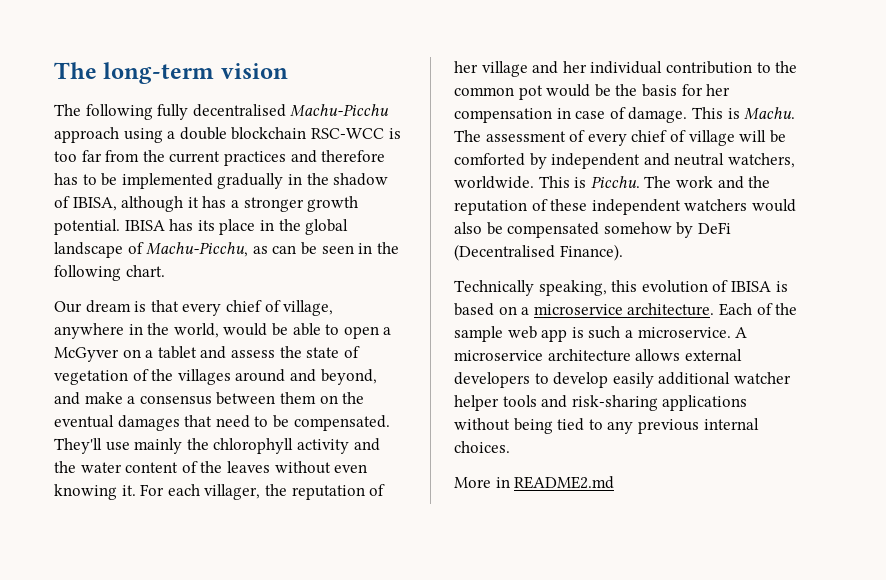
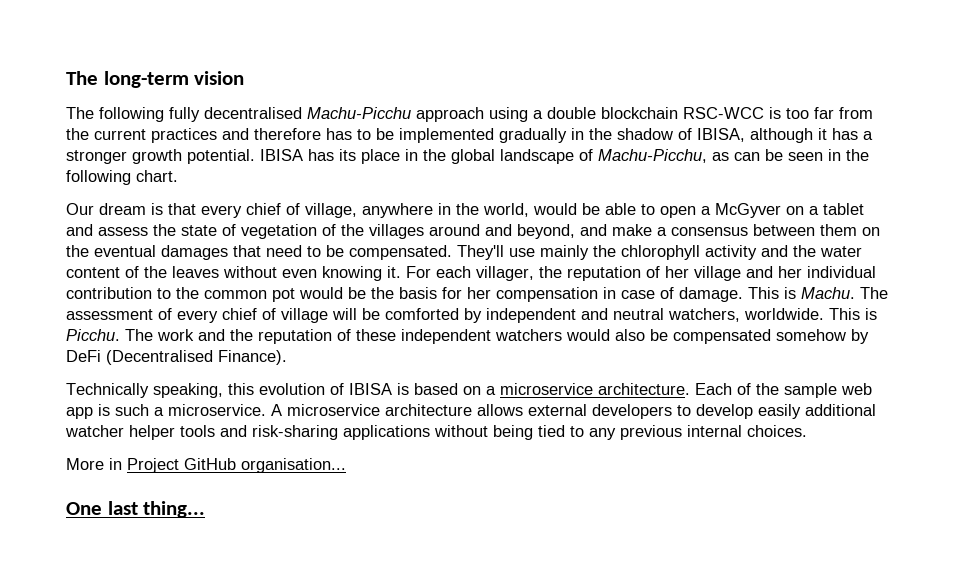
[514,476,615,489] README2.md -> [127,458,346,473] [66,501,206,518] Project GitHub organisation... // One last thing...

